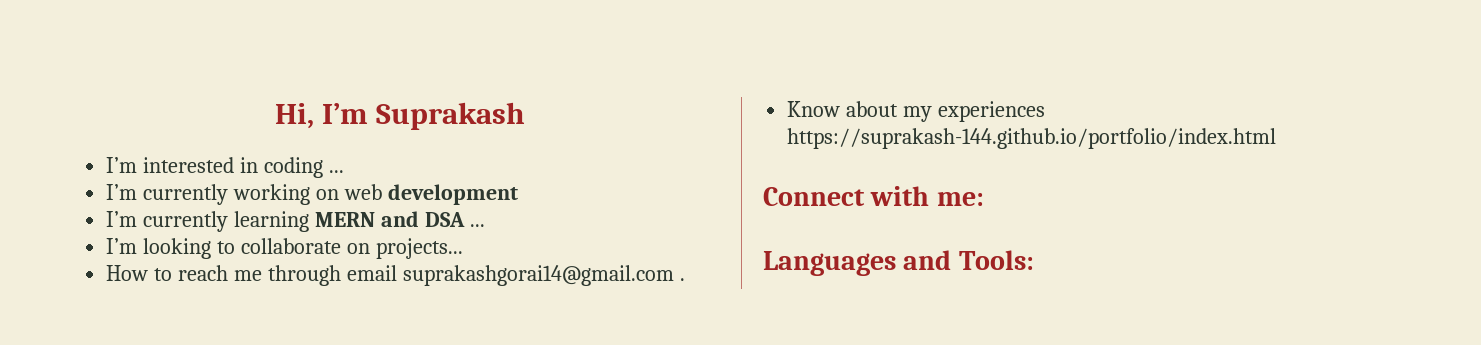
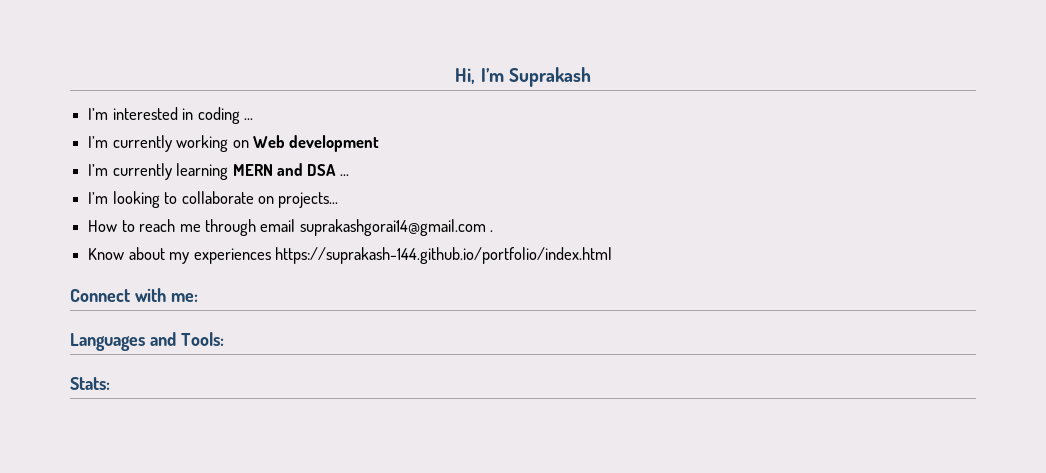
[343,184,382,200] web -> [252,135,285,148] Web
(1034, 260) none -> [70,377,110,390] // Stats:

